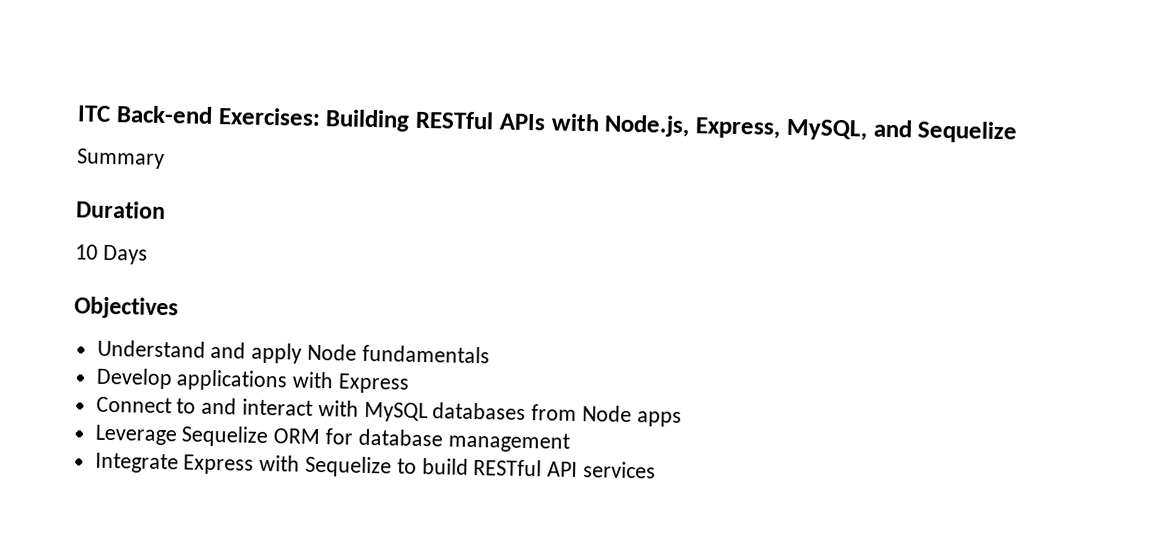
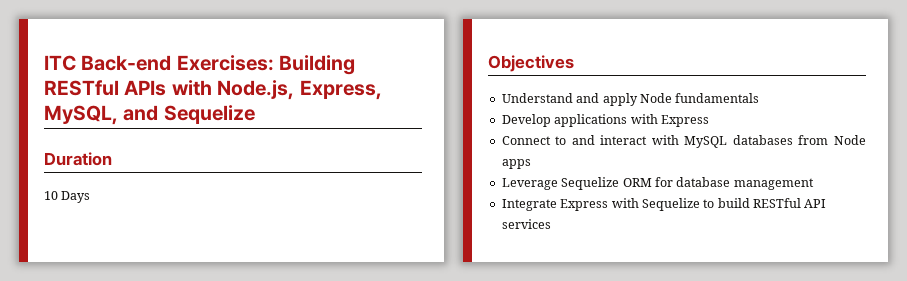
[76,148,165,170] // Summary -> (255, 114) none

